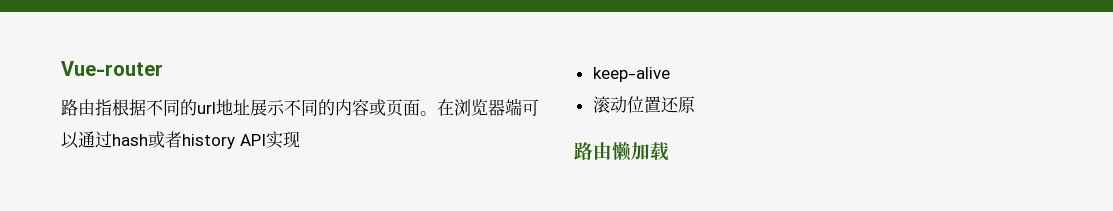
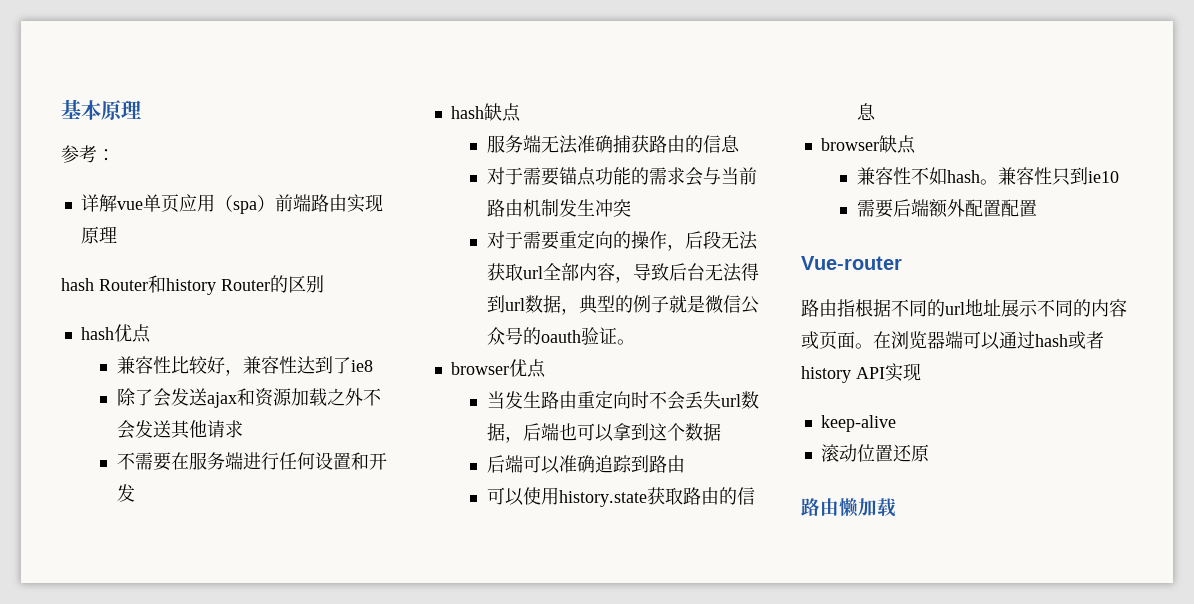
(61, 68) none -> [61,99,141,120] [61,145,115,163] [80,194,383,214] [80,226,117,244] [61,275,324,295] [80,324,151,343] [116,356,373,376] [116,388,381,408] [116,420,243,439] [116,452,387,471] [116,484,135,502] [450,103,521,122] [486,135,740,154] [486,167,757,186] [486,199,631,217] [486,230,758,251] [486,263,759,283] [486,295,759,315] [486,327,635,345] [450,359,546,378] [486,390,759,410] [486,423,721,443] [486,455,685,474] [486,487,755,507] [856,103,876,121] [820,135,916,154] [856,167,1119,186] [856,199,1037,218] 基本原理 // 参考： // 详解vue单页应用（spa）前端路由实现原理 // hash Router和history Router的区别 // hash优点 // 兼容性比较好，兼容性达到了ie8 // 除了会发送ajax和资源加载之外不会发送其他请求 // 不需要在服务端进行任何设置和开发 // hash缺点 // 服务端无法准确捕获路由的信息 // 对于需要锚点功能的需求会与当前路由机制发生冲突 // 对于需要重定向的操作，后段无法获取url全部内容，导致后台无法得到url数据，典型的例子就是微信公众号的oauth验证。 // browser优点 // 当发生路由重定向时不会丢失url数据，后端也可以拿到这个数据 // 后端可以准确追踪到路由 // 可以使用history.state获取路由的信息 // browser缺点 // 兼容性不如hash。兼容性只到ie10 // 需要后端额外配置配置 //

